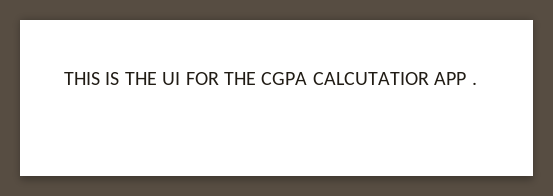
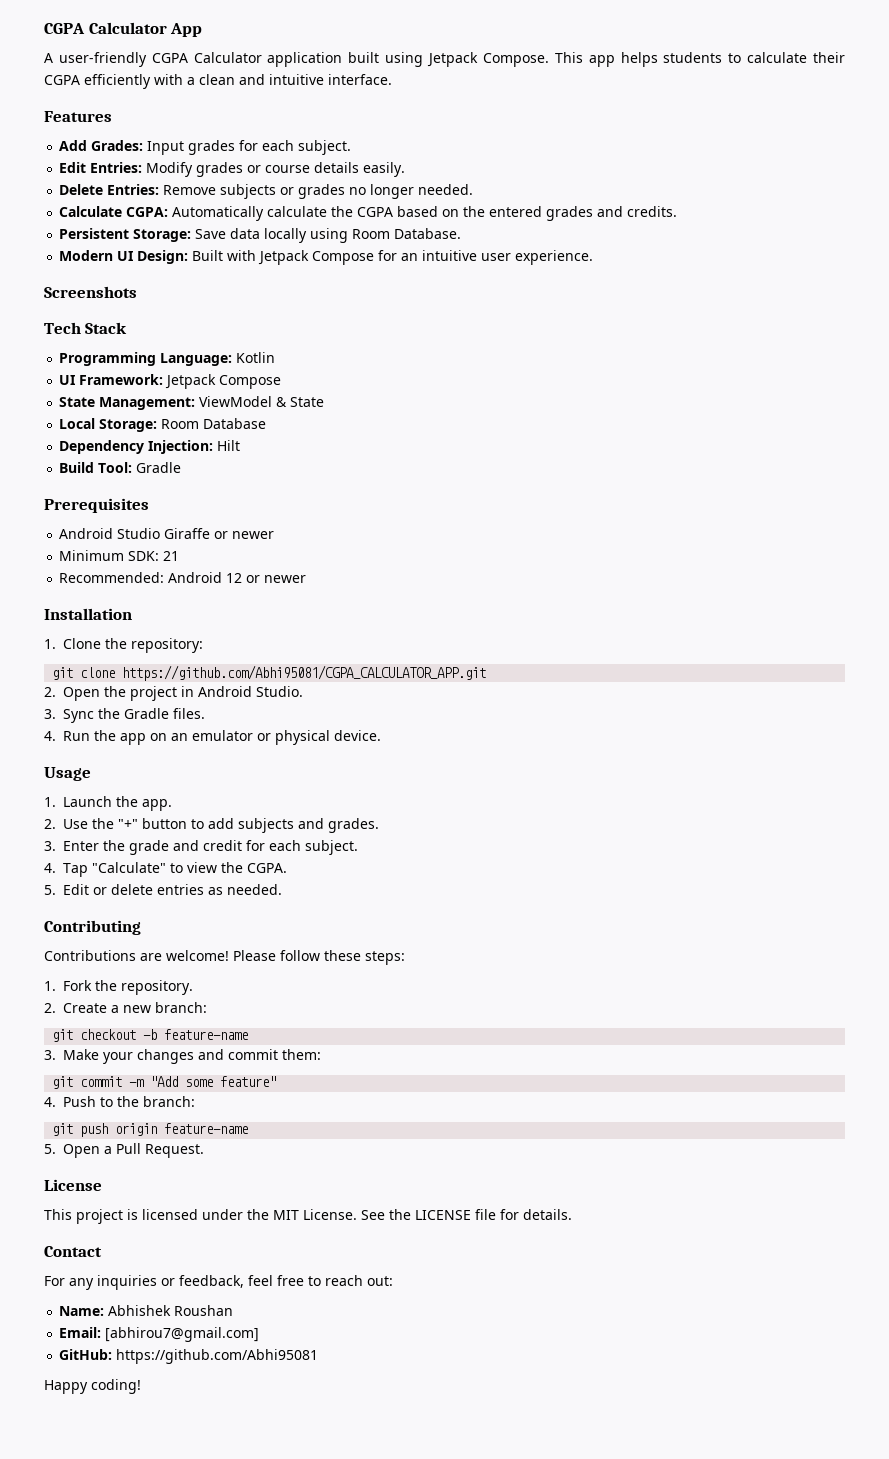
[64,72,477,85] THIS IS THE UI FOR THE CGPA CALCUTATIOR APP . -> [44,22,203,37] [44,52,846,67] [44,74,392,89] [44,111,112,122] [59,140,352,155] [59,162,406,177] [59,184,474,199] [59,206,678,221] [59,228,462,243] [59,250,594,265] [44,286,137,298] [44,322,128,334] [59,352,276,366] [59,374,282,389] [59,396,325,410] [59,418,267,432] [59,440,241,454] [59,462,182,473] [44,498,149,513] [59,528,275,539] [59,550,180,561] [59,572,307,583] [44,608,132,620] [44,638,203,653] [52,665,487,681] [44,686,303,701] [44,708,205,723] [44,730,381,745] [44,767,91,781] [44,796,172,811] [44,818,379,833] [44,840,358,855] [44,862,287,877] [44,884,282,895] [44,920,141,935] [44,950,405,965] [44,980,193,995] [44,1002,207,1013] [52,1029,249,1042] [44,1049,321,1064] [52,1076,277,1089] [44,1096,195,1107] [52,1123,249,1137] [44,1143,204,1158] [44,1179,102,1191] [44,1209,572,1224] [44,1246,102,1257] [44,1275,393,1290] [59,1305,234,1316] [59,1327,260,1342] [59,1349,319,1364] [44,1379,141,1394] CGPA Calculator App // A user-friendly CGPA Calculator application built using Jetpack Compose. This app helps students to calculate their CGPA efficiently with a clean and intuitive interface. // Features // Add Grades: Input grades for each subject. // Edit Entries: Modify grades or course details easily. // Delete Entries: Remove subjects or grades no longer needed. // Calculate CGPA: Automatically calculate the CGPA based on the entered grades and credits. // Persistent Storage: Save data locally using Room Database. // Modern UI Design: Built with Jetpack Compose for an intuitive user experience. // Screenshots // Tech Stack // Programming Language: Kotlin // UI Framework: Jetpack Compose // State Management: ViewModel & State // Local Storage: Room Database // Dependency Injection: Hilt // Build Tool: Gradle // Prerequisites // Android Studio Giraffe or newer // Minimum SDK: 21 // Recommended: Android 12 or newer // Installation // 1. Clone the repository: // git clone https://github.com/Abhi95081/CGPA_CALCULATOR_APP.git // 2. Open the project in Android Studio. // 3. Sync the Gradle files. // 4. Run the app on an emulator or physical device. // Usage // 1. Launch the app. // 2. Use the "+" button to add subjects and grades. // 3. Enter the grade and credit for each subject. // 4. Tap "Calculate" to view the CGPA. // 5. Edit or delete entries as needed. // Contributing // Contributions are welcome! Please follow these steps: // 1. Fork the repository. // 2. Create a new branch: // git checkout -b feature-name // 3. Make your changes and commit them: // git commit -m "Add some feature" // 4. Push to the branch: // git push origin feature-name // 5. Open a Pull Request. // License // This project is licensed under the MIT License. See the LICENSE file for details. // Contact // For any inquiries or feedback, feel free to reach out: // Name: Abhishek Roushan // Email: [abhirou7@gmail.com] // GitHub: https://github.com/Abhi95081 // Happy coding!

